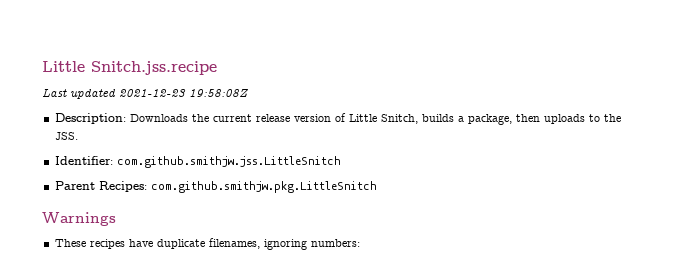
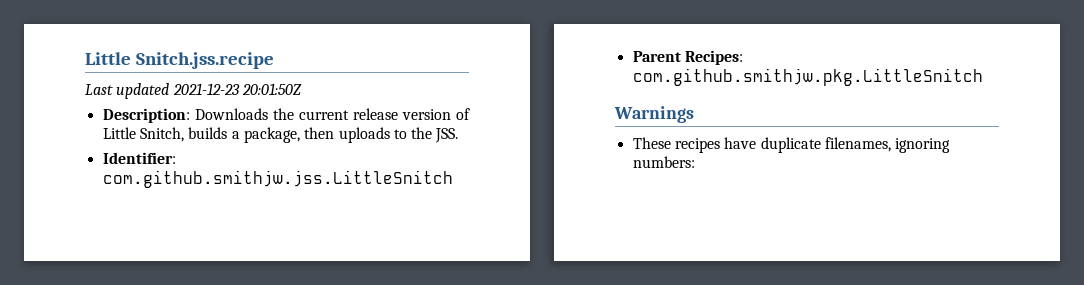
[189,89,248,97] 19:58:08Z -> [241,83,302,95] 20:01:50Z

